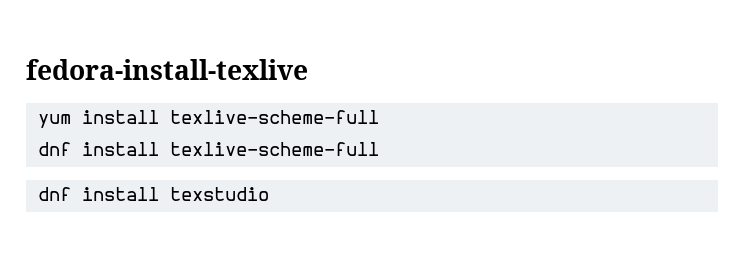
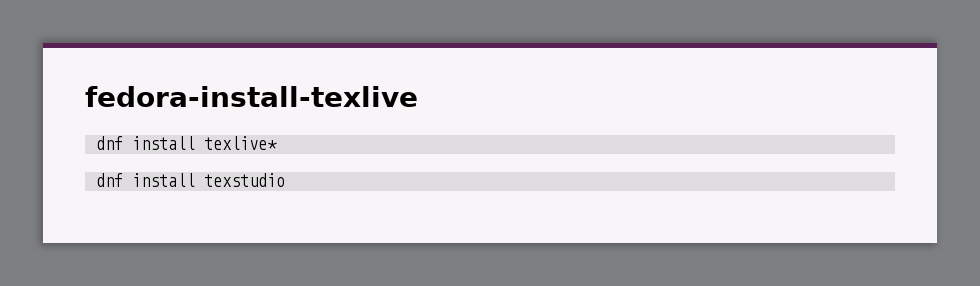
[38,110,380,128] [38,142,380,156] // yum install texlive-scheme-full // dnf install texlive-scheme-full -> [96,136,278,150] // dnf install texlive*

